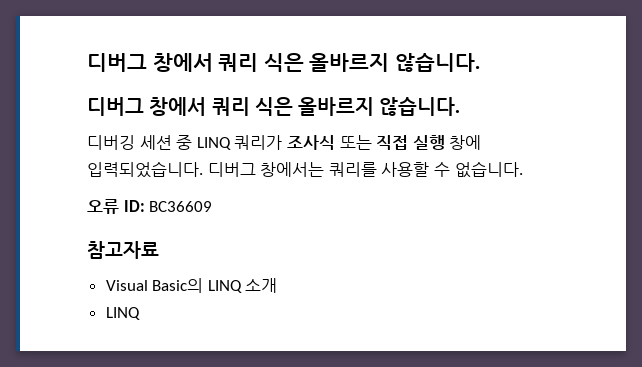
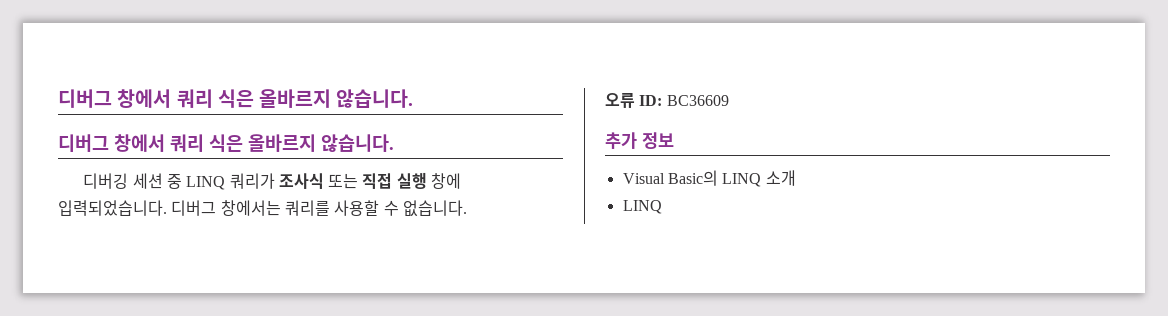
[87,241,159,259] 참고자료 -> [605,132,674,149] 추가 정보

